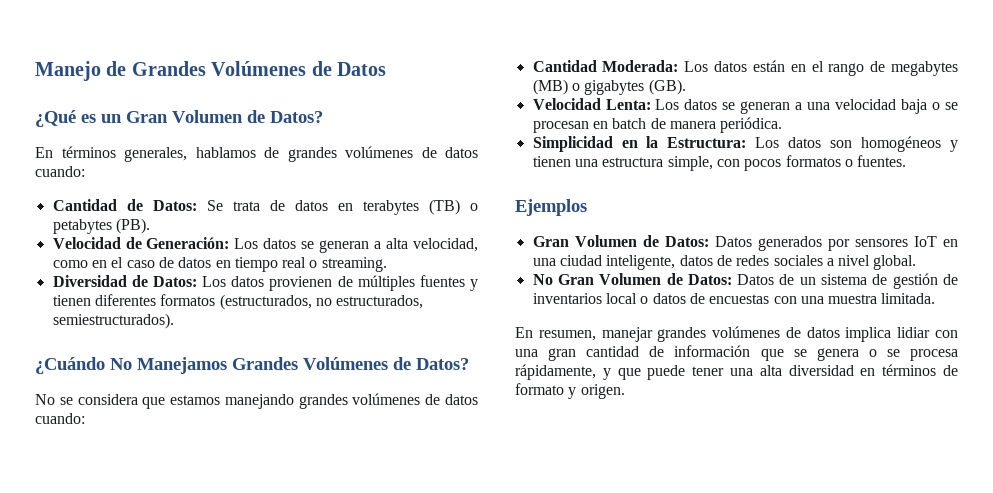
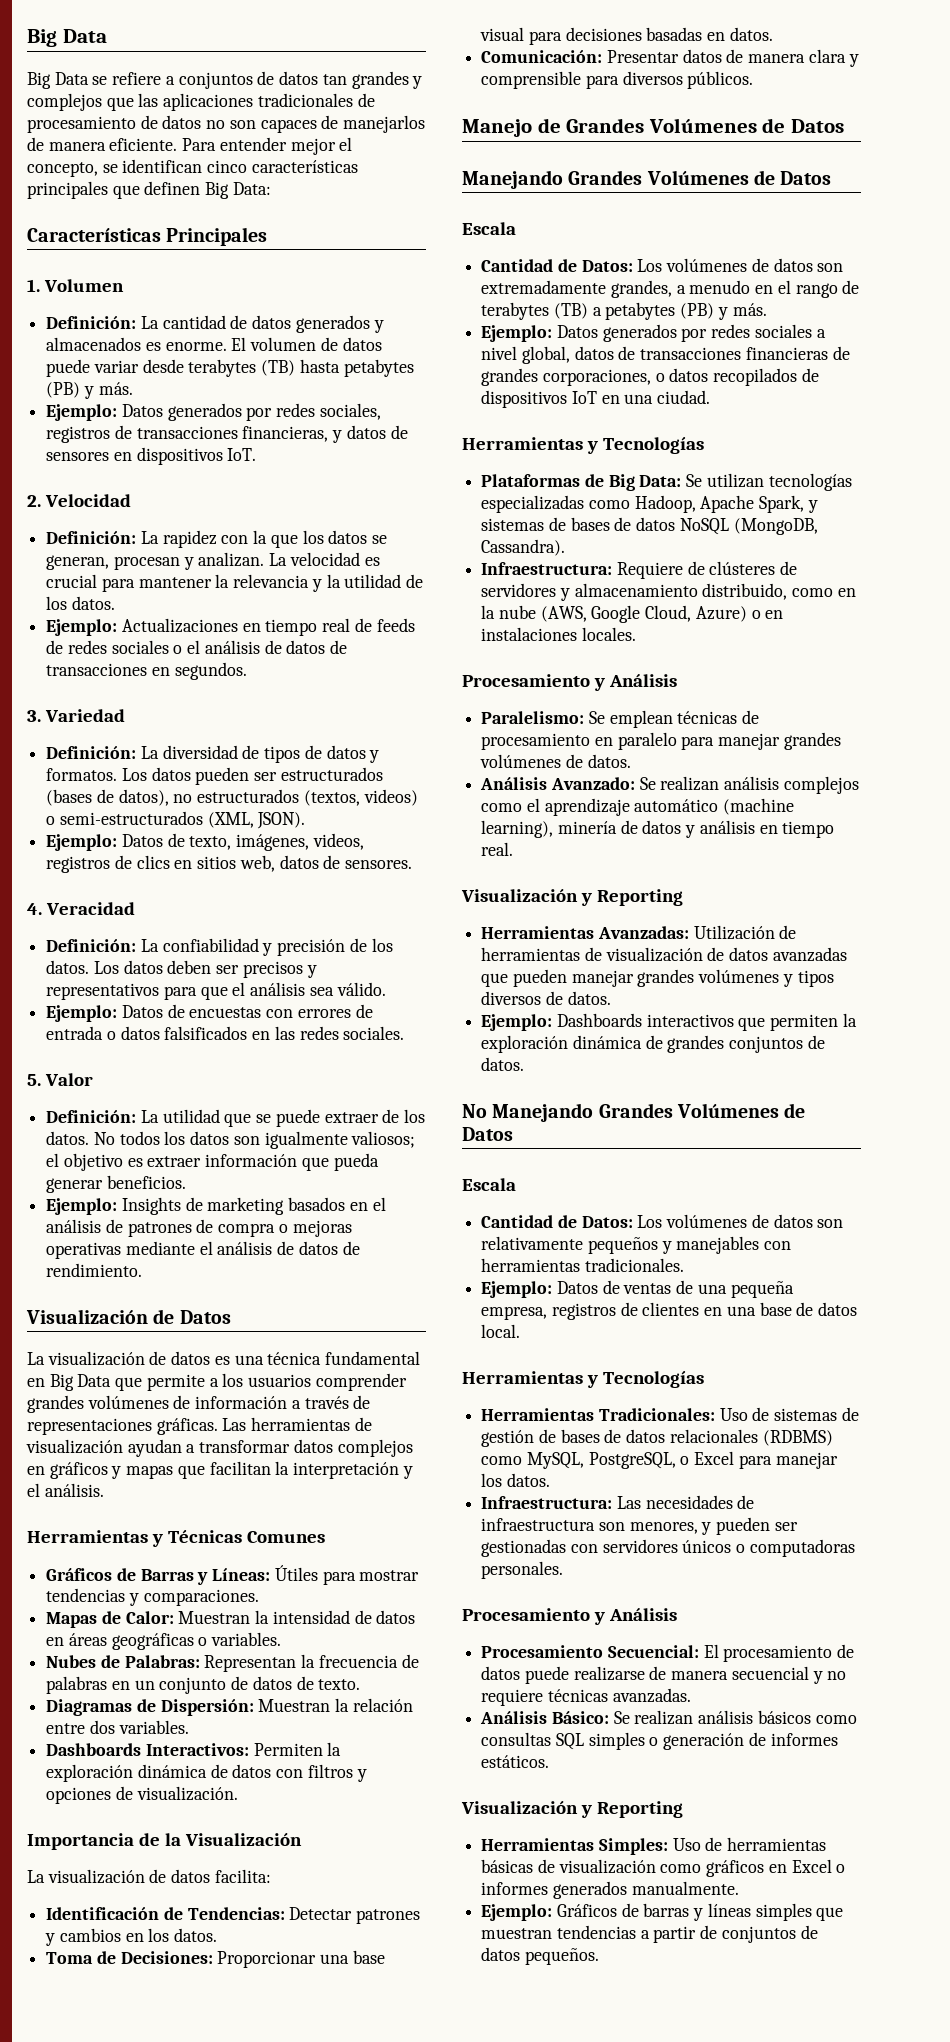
(35, 71) none -> [27,29,107,47] [27,71,423,89] [27,93,375,111] [27,115,426,133] [27,137,353,155] [27,159,358,177] [27,181,271,199] [27,227,268,246] [27,279,124,292] [46,315,384,333] [46,337,382,351] [46,359,414,377] [46,382,133,399] [46,403,381,421] [46,425,408,443] [46,447,257,465] [27,494,131,507] [46,530,388,548] [46,552,380,570] [46,574,424,592] [46,596,115,610] [46,618,415,636] [46,640,348,654] [46,662,247,680] [27,709,125,722] [46,745,380,763] [46,767,383,785] [46,789,418,806] [46,811,306,829] [46,833,364,851] [46,855,413,873] [27,902,135,915] [46,938,393,956] [46,960,317,978] [46,982,386,1000] [46,1004,373,1022] [46,1026,405,1040] [27,1073,93,1086] [46,1109,426,1127] [46,1131,416,1149] [46,1153,379,1171] [46,1175,186,1193] [46,1197,386,1215] [46,1219,352,1237] [46,1241,360,1259] [46,1263,143,1277] [26,1309,231,1324] [27,1351,421,1366] [27,1373,407,1391] [27,1395,371,1413] [27,1417,372,1435] [26,1439,413,1457] [27,1461,413,1479] [27,1483,104,1497] [27,1530,325,1547] [46,1565,420,1585] [46,1588,259,1606] [46,1610,416,1628] [46,1632,282,1650] [46,1654,419,1672] [46,1676,361,1694] [46,1698,413,1716] [46,1720,189,1734] [46,1742,342,1756] [46,1764,367,1782] [46,1786,238,1804] [27,1833,302,1850] [27,1869,271,1884] [46,1907,421,1924] [45,1928,218,1946] [46,1950,385,1968] [480,27,773,45] [481,49,859,67] [481,71,754,89] Big Data // Big Data se refiere a conjuntos de datos tan grandes y complejos que las aplicaciones tradicionales de procesamiento de datos no son capaces de manejarlos de manera eficiente. Para entender mejor el concepto, se identifican cinco características principales que definen Big Data: // Características Principales // 1. Volumen // Definición: La cantidad de datos generados y almacenados es enorme. El volumen de datos puede variar desde terabytes (TB) hasta petabytes (PB) y más. // Ejemplo: Datos generados por redes sociales, registros de transacciones financieras, y datos de sensores en dispositivos IoT. // 2. Velocidad // Definición: La rapidez con la que los datos se generan, procesan y analizan. La velocidad es crucial para mantener la relevancia y la utilidad de los datos. // Ejemplo: Actualizaciones en tiempo real de feeds de redes sociales o el análisis de datos de transacciones en segundos. // 3. Variedad // Definición: La diversidad de tipos de datos y formatos. Los datos pueden ser estructurados (bases de datos), no estructurados (textos, videos) o semi-estructurados (XML, JSON). // Ejemplo: Datos de texto, imágenes, videos, registros de clics en sitios web, datos de sensores. // 4. Veracidad // Definición: La confiabilidad y precisión de los datos. Los datos deben ser precisos y representativos para que el análisis sea válido. // Ejemplo: Datos de encuestas con errores de entrada o datos falsificados en las redes sociales. // 5. Valor // Definición: La utilidad que se puede extraer de los datos. No todos los datos son igualmente valiosos; el objetivo es extraer información que pueda generar beneficios. // Ejemplo: Insights de marketing basados en el análisis de patrones de compra o mejoras operativas mediante el análisis de datos de rendimiento. // Visualización de Datos // La visualización de datos es una técnica fundamental en Big Data que permite a los usuarios comprender grandes volúmenes de información a través de representaciones gráficas. Las herramientas de visualización ayudan a transformar datos complejos en gráficos y mapas que facilitan la interpretación y el análisis. // Herramientas y Técnicas Comunes // Gráficos de Barras y Líneas: Útiles para mostrar tendencias y comparaciones. // Mapas de Calor: Muestran la intensidad de datos en áreas geográficas o variables. // Nubes de Palabras: Representan la frecuencia de palabras en un conjunto de datos de texto. // Diagramas de Dispersión: Muestran la relación entre dos variables. // Dashboards Interactivos: Permiten la exploración dinámica de datos con filtros y opciones de visualización. // Importancia de la Visualización // La visualización de datos facilita: // Identificación de Tendencias: Detectar patrones y cambios en los datos. // Toma de Decisiones: Proporcionar una base visual para decisiones basadas en datos. // Comunicación: Presentar datos de manera clara y comprensible para diversos públicos. //
[35,110,323,127] [35,146,478,162] [35,166,85,177] [52,199,479,215] [52,218,150,234] [52,237,479,253] [52,257,387,272] [52,275,479,291] [52,294,424,310] [52,313,174,329] [35,357,469,374] [35,393,478,409] [35,413,85,424] [532,60,958,76] [532,79,686,95] [532,98,958,114] [532,117,783,133] [532,136,958,152] [532,155,907,171] [515,199,587,216] [532,235,958,251] [532,255,917,270] [532,273,958,289] [532,293,936,304] [515,326,958,342] [515,345,959,361] [515,364,959,380] [515,383,625,399] ¿Qué es un Gran Volumen de Datos? // En términos generales, hablamos de grandes volúmenes de datos cuando: // Cantidad de Datos: Se trata de datos en terabytes (TB) o petabytes (PB). // Velocidad de Generación: Los datos se generan a alta velocidad, como en el caso de datos en tiempo real o streaming. // Diversidad de Datos: Los datos provienen de múltiples fuentes y tienen diferentes formatos (estructurados, no estructurados, semiestructurados). // ¿Cuándo No Manejamos Grandes Volúmenes de Datos? // No se considera que estamos manejando grandes volúmenes de datos cuando: // Cantidad Moderada: Los datos están en el rango de megabytes (MB) o gigabytes (GB). // Velocidad Lenta: Los datos se generan a una velocidad baja o se procesan en batch de manera periódica. // Simplicidad en la Estructura: Los datos son homogéneos y tienen una estructura simple, con pocos formatos o fuentes. // Ejemplos // Gran Volumen de Datos: Datos generados por sensores IoT en una ciudad inteligente, datos de redes sociales a nivel global. // No Gran Volumen de Datos: Datos de un sistema de gestión de inventarios local o datos de encuestas con una muestra limitada. // En resumen, manejar grandes volúmenes de datos implica lidiar con una gran cantidad de información que se genera o se procesa rápidamente, y que puede tener una alta diversidad en términos de formato y origen. -> [462,170,832,189] [462,222,516,235] [481,258,844,272] [481,280,860,298] [481,302,767,320] [481,324,826,342] [481,346,850,364] [481,368,819,386] [481,390,711,408] [462,437,704,454] [481,473,852,491] [481,495,818,513] [481,517,818,535] [481,539,566,556] [481,561,798,579] [481,583,856,601] [481,605,784,623] [481,627,636,641] [462,674,677,691] [481,710,760,728] [481,732,841,750] [480,754,631,768] [480,776,859,794] [481,798,795,816] [481,820,835,838] [481,842,514,856] [461,889,683,906] [481,925,797,940] [481,947,847,962] [481,969,834,987] [481,991,611,1005] [481,1013,857,1031] [481,1035,825,1053] [481,1057,525,1071] [462,1103,806,1122] [462,1127,513,1141] [462,1178,516,1191] [481,1214,844,1228] [481,1236,792,1254] [481,1258,684,1272] [481,1280,794,1298] [481,1302,858,1320] [481,1324,521,1338] [462,1371,704,1388] [481,1407,859,1421] [481,1429,833,1447] [481,1451,838,1469] [481,1473,550,1487] [481,1495,755,1509] [481,1517,798,1535] [481,1539,855,1557] [481,1561,564,1579] [462,1608,677,1625] [481,1644,855,1662] [481,1666,847,1684] [481,1688,691,1706] [480,1710,857,1725] [481,1732,838,1750] [481,1755,550,1768] [461,1801,683,1818] [481,1837,827,1855] [481,1859,846,1877] [481,1881,739,1899] [481,1903,844,1921] [481,1925,818,1943] [481,1947,599,1965] Manejando Grandes Volúmenes de Datos // Escala // Cantidad de Datos: Los volúmenes de datos son extremadamente grandes, a menudo en el rango de terabytes (TB) a petabytes (PB) y más. // Ejemplo: Datos generados por redes sociales a nivel global, datos de transacciones financieras de grandes corporaciones, o datos recopilados de dispositivos IoT en una ciudad. // Herramientas y Tecnologías // Plataformas de Big Data: Se utilizan tecnologías especializadas como Hadoop, Apache Spark, y sistemas de bases de datos NoSQL (MongoDB, Cassandra). // Infraestructura: Requiere de clústeres de servidores y almacenamiento distribuido, como en la nube (AWS, Google Cloud, Azure) o en instalaciones locales. // Procesamiento y Análisis // Paralelismo: Se emplean técnicas de procesamiento en paralelo para manejar grandes volúmenes de datos. // Análisis Avanzado: Se realizan análisis complejos como el aprendizaje automático (machine learning), minería de datos y análisis en tiempo real. // Visualización y Reporting // Herramientas Avanzadas: Utilización de herramientas de visualización de datos avanzadas que pueden manejar grandes volúmenes y tipos diversos de datos. // Ejemplo: Dashboards interactivos que permiten la exploración dinámica de grandes conjuntos de datos. // No Manejando Grandes Volúmenes de Datos // Escala // Cantidad de Datos: Los volúmenes de datos son relativamente pequeños y manejables con herramientas tradicionales. // Ejemplo: Datos de ventas de una pequeña empresa, registros de clientes en una base de datos local. // Herramientas y Tecnologías // Herramientas Tradicionales: Uso de sistemas de gestión de bases de datos relacionales (RDBMS) como MySQL, PostgreSQL, o Excel para manejar los datos. // Infraestructura: Las necesidades de infraestructura son menores, y pueden ser gestionadas con servidores únicos o computadoras personales. // Procesamiento y Análisis // Procesamiento Secuencial: El procesamiento de datos puede realizarse de manera secuencial y no requiere técnicas avanzadas. // Análisis Básico: Se realizan análisis básicos como consultas SQL simples o generación de informes estáticos. // Visualización y Reporting // Herramientas Simples: Uso de herramientas básicas de visualización como gráficos en Excel o informes generados manualmente. // Ejemplo: Gráficos de barras y líneas simples que muestran tendencias a partir de conjuntos de datos pequeños.

